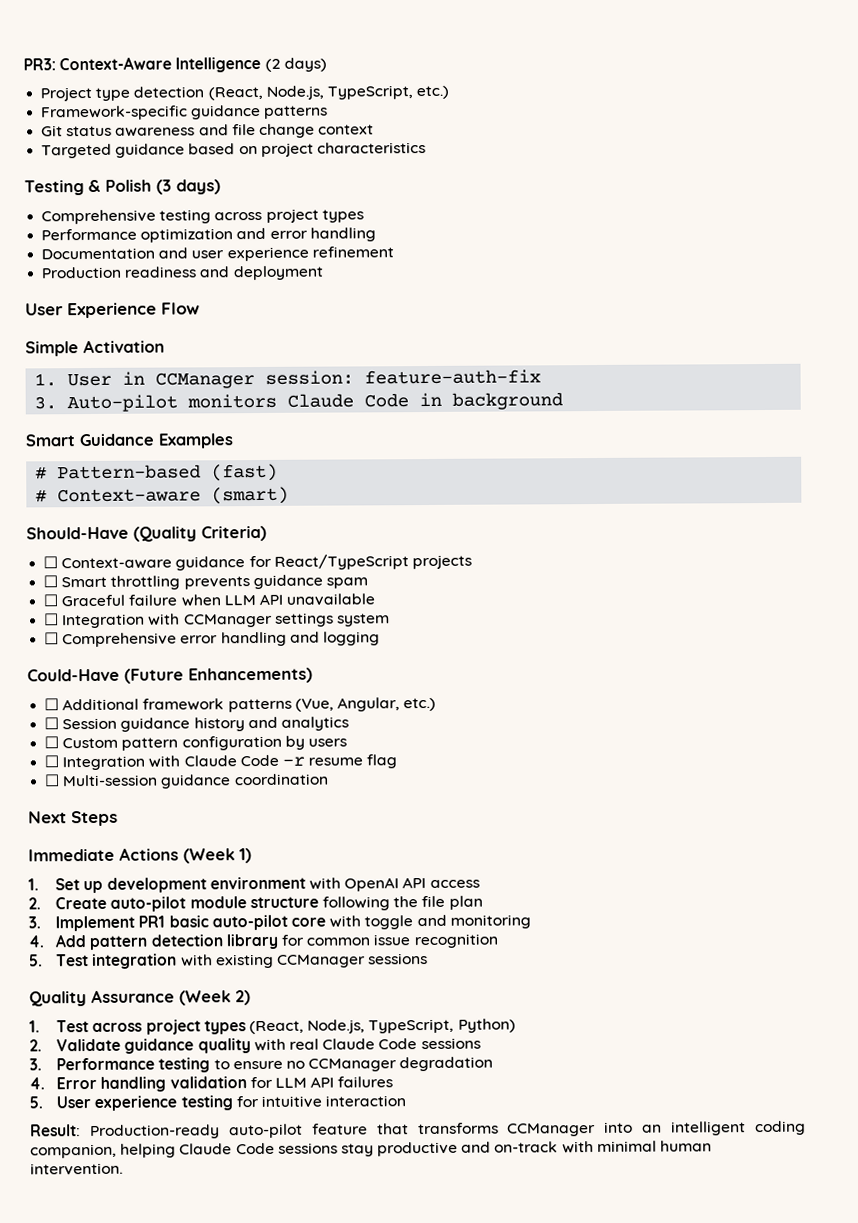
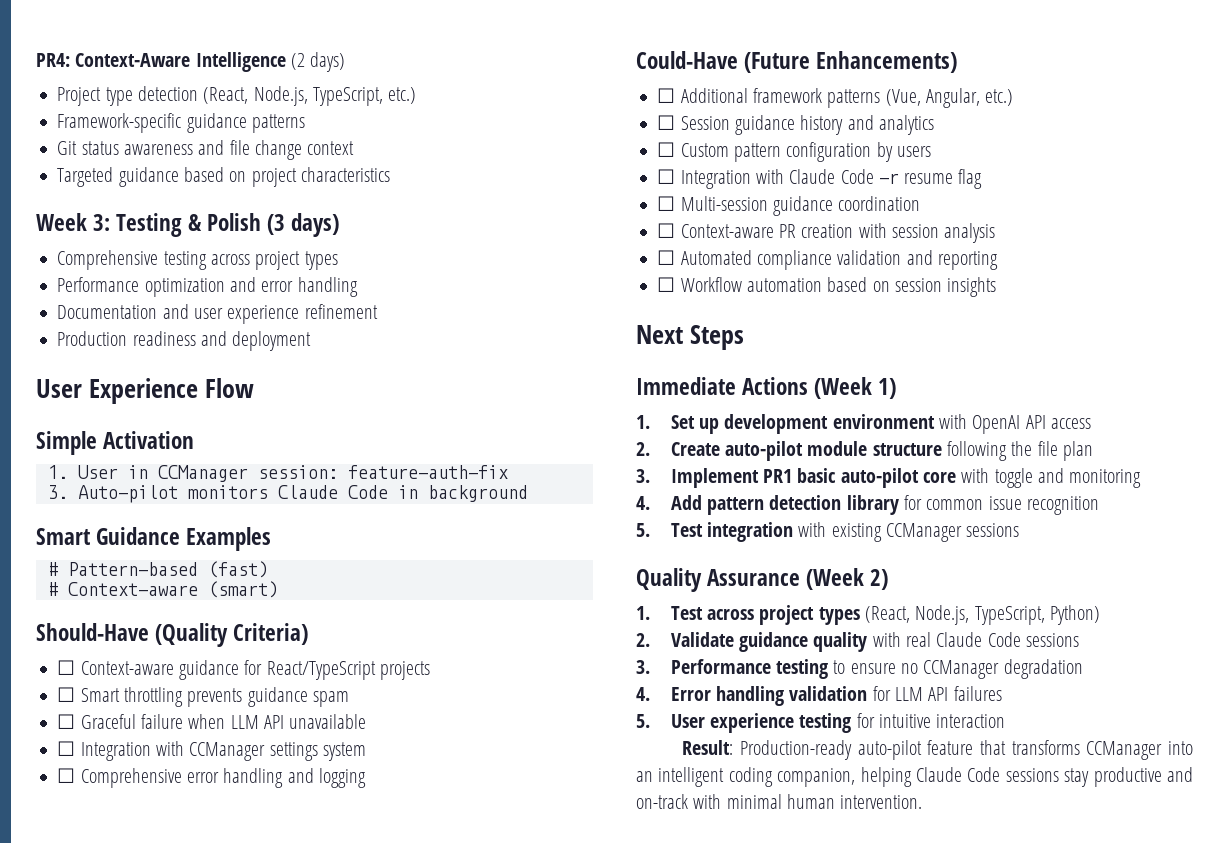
[23,58,56,71] PR3: -> [36,53,70,67] PR4:
(426, 148) none -> [36,213,111,231] Week 3:
(329, 779) none -> [657,223,996,243] [657,250,998,270] [657,277,997,297] // ☐ Context-aware PR creation with session analysis // ☐ Automated compliance validation and reporting // ☐ Workflow automation based on session insights

